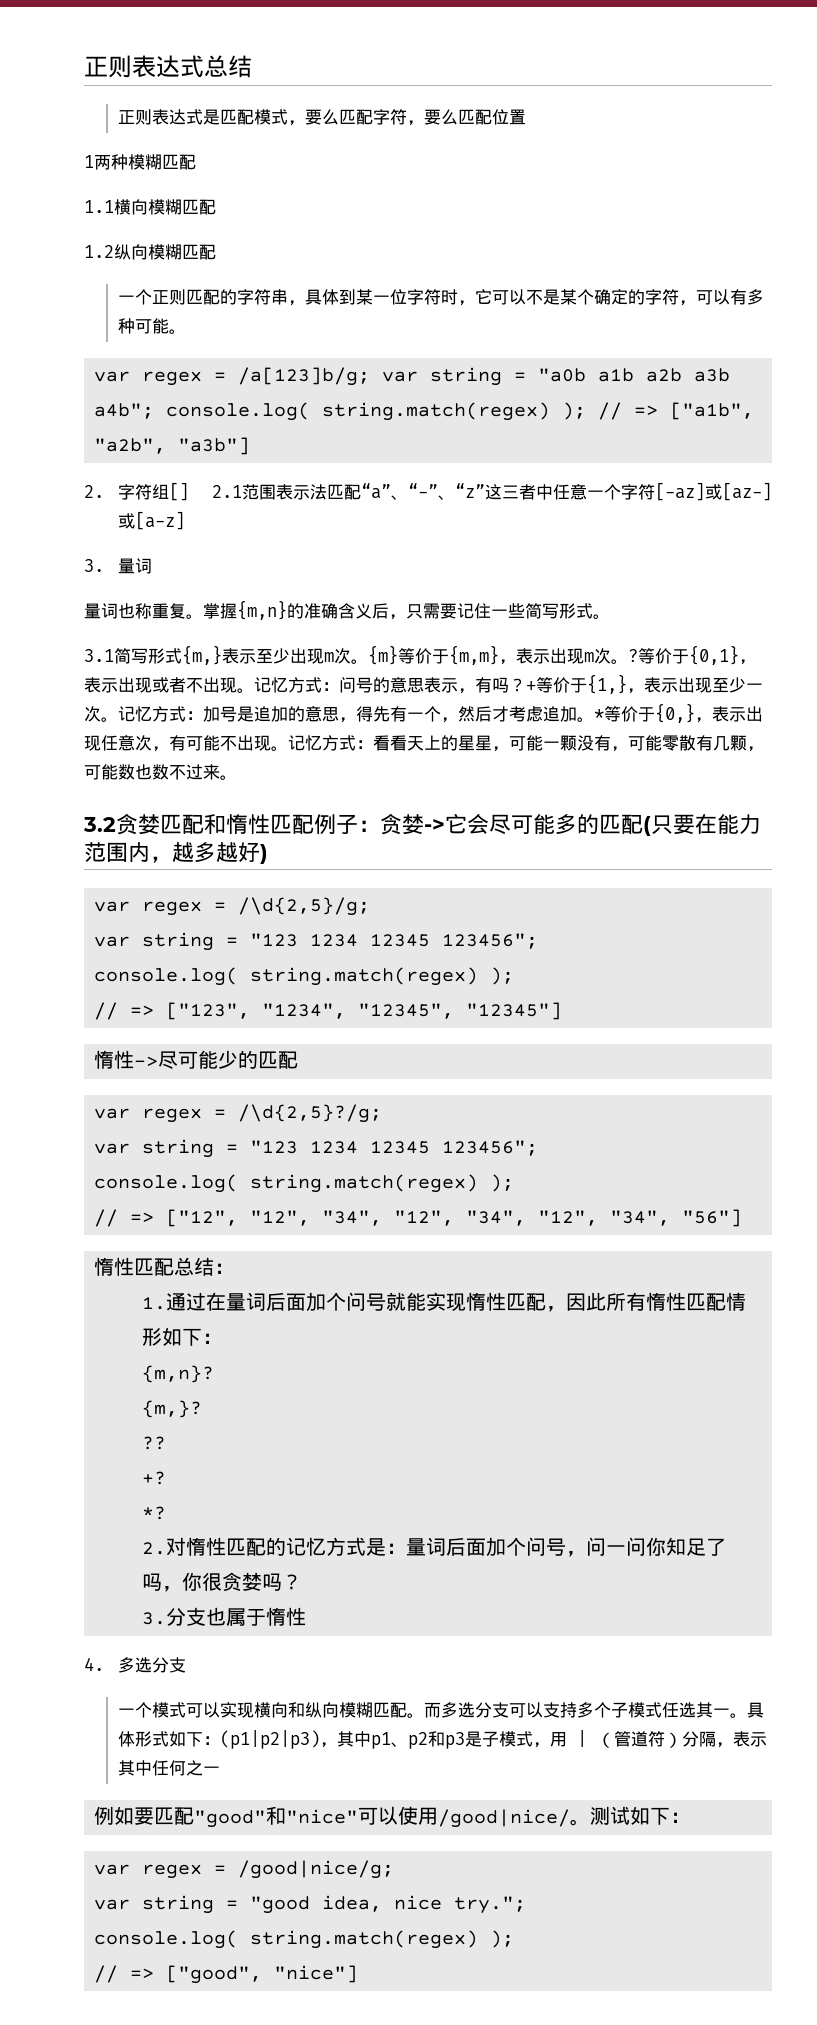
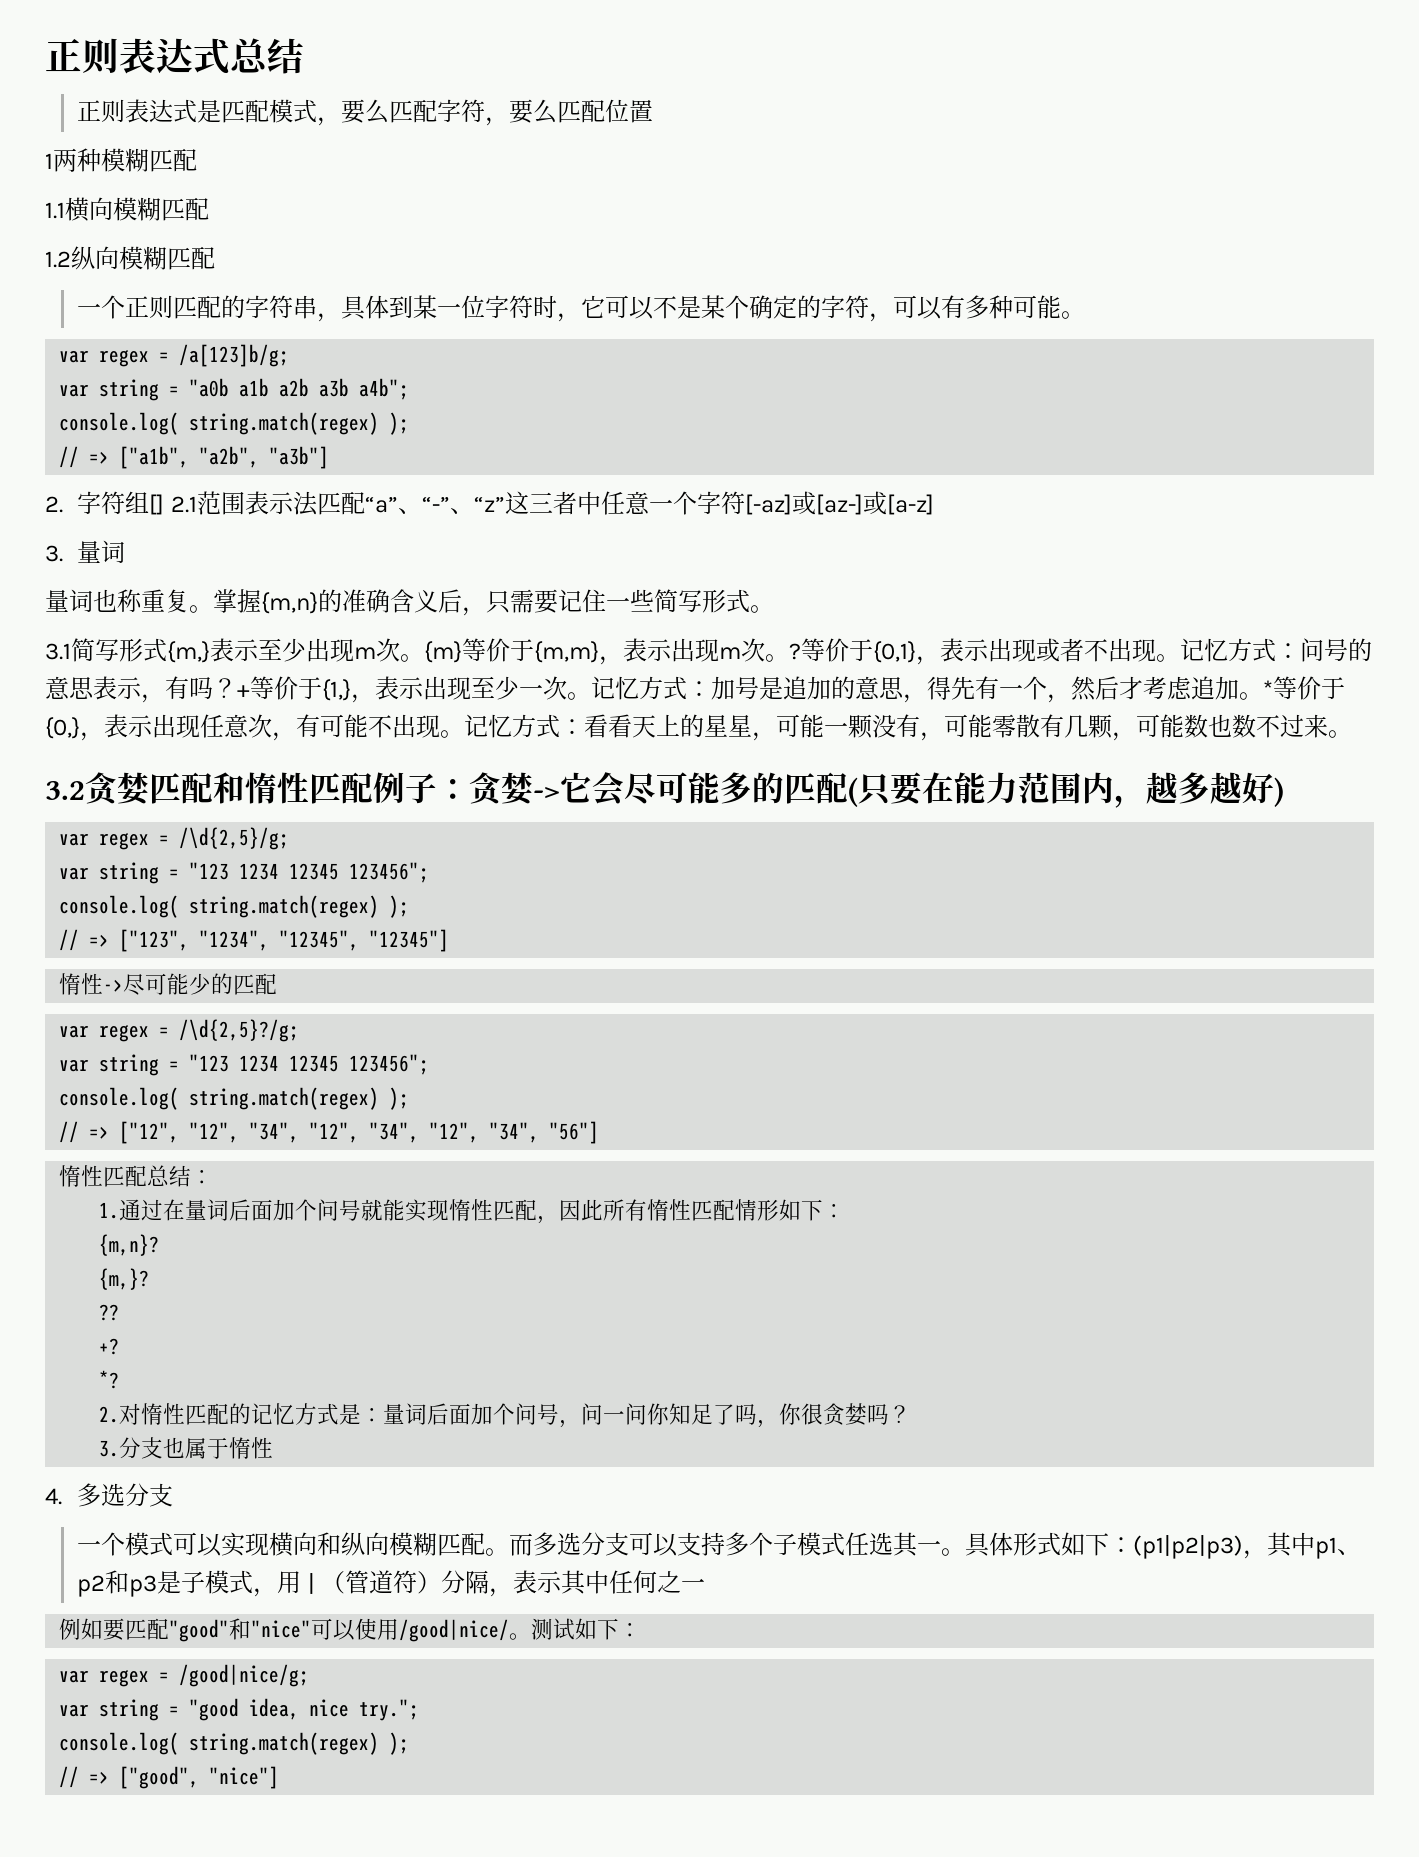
(371, 376) none -> (290, 355) //
[166,402,587,421] console.log( string.match(regex) ); -> [59,412,410,435] // console.log( string.match(regex) ); //

